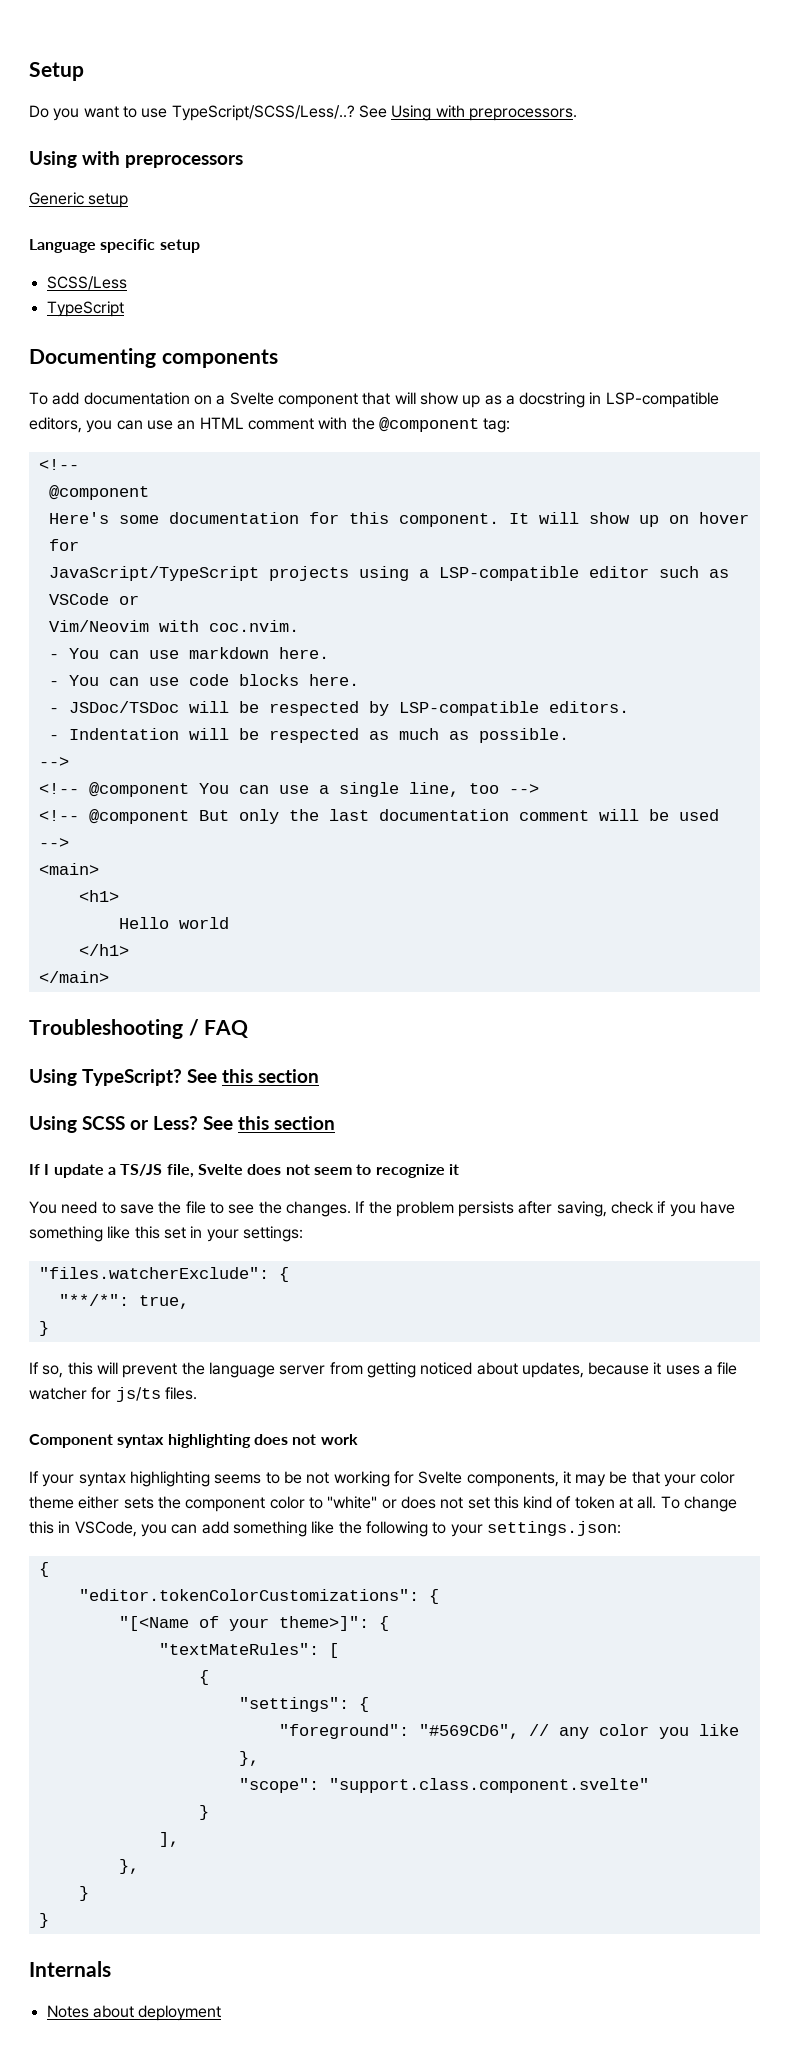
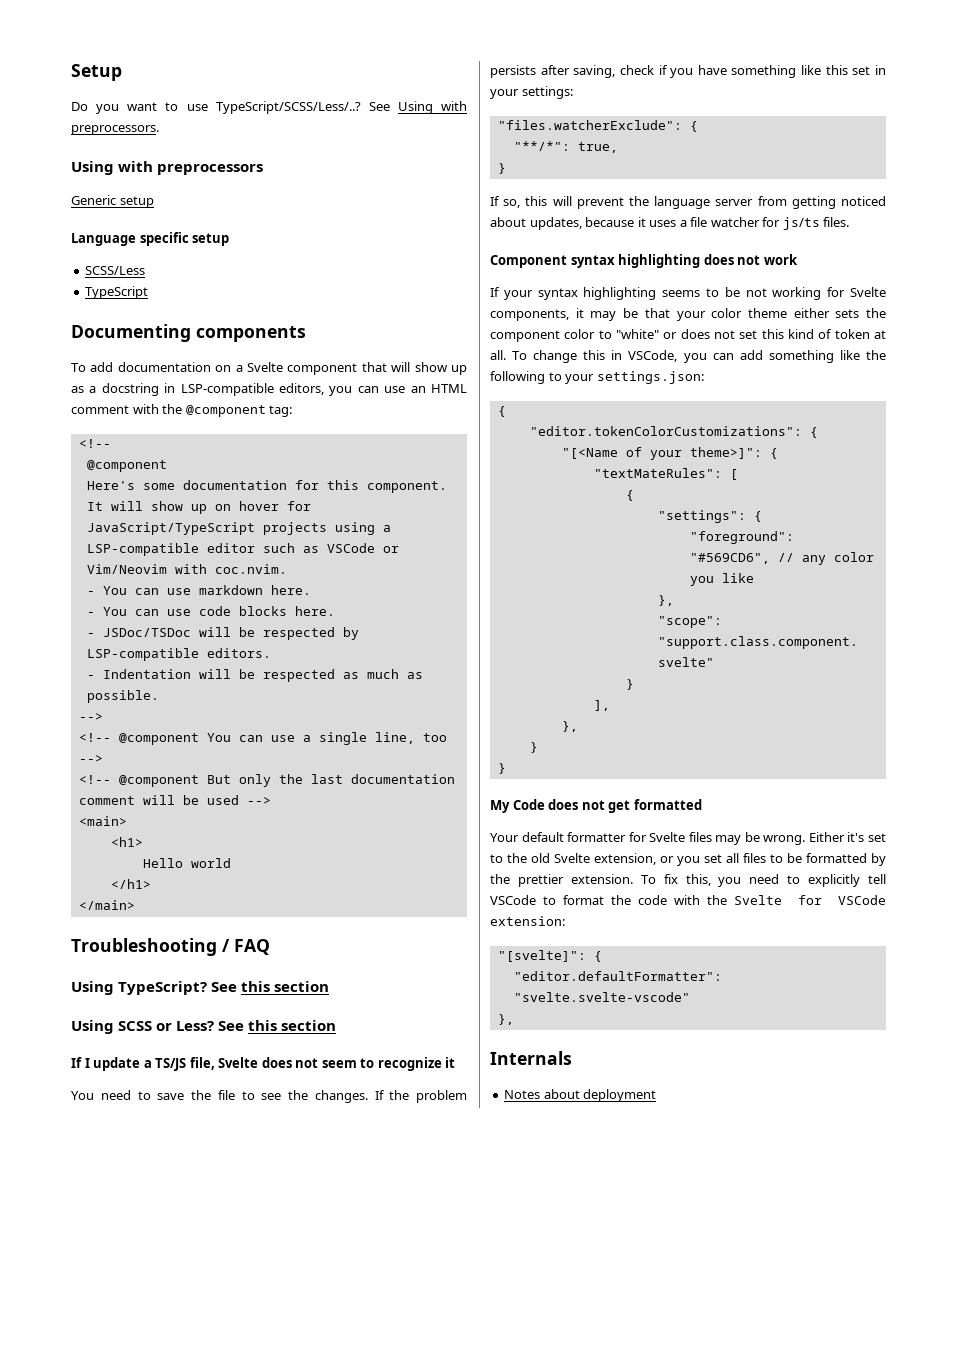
(49, 1920) none -> [490,799,702,813] [490,832,886,845] [490,853,886,866] [490,874,886,887] [490,895,886,905] [490,916,565,926] [497,950,602,962] [513,971,722,981] [513,992,690,1002] [497,1014,514,1025] // My Code does not get formatted // Your default formatter for Svelte files may be wrong. Either it's set to the old Svelte extension, or you set all files to be formatted by the prettier extension. To fix this, you need to explicitly tell VSCode to format the code with the Svelte for VSCode extension: // "[svelte]": { // "editor.defaultFormatter": "svelte.svelte-vscode" // },

